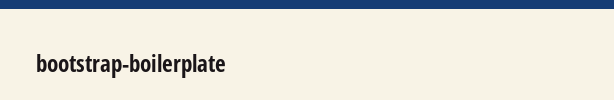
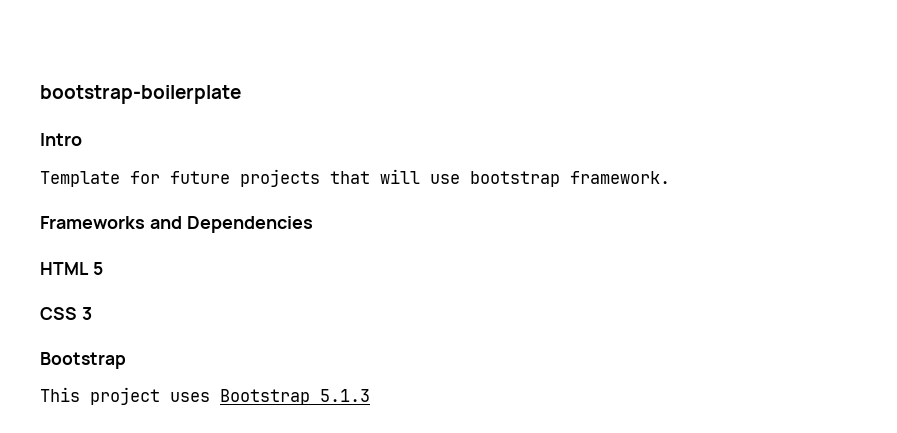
(226, 66) none -> [40,133,82,146] [40,169,670,187] [40,216,313,233] [40,262,103,275] [40,307,92,320] [40,352,126,369] [40,387,370,405] // Intro // Template for future projects that will use bootstrap framework. // Frameworks and Dependencies // HTML 5 // CSS 3 // Bootstrap // This project uses Bootstrap 5.1.3

